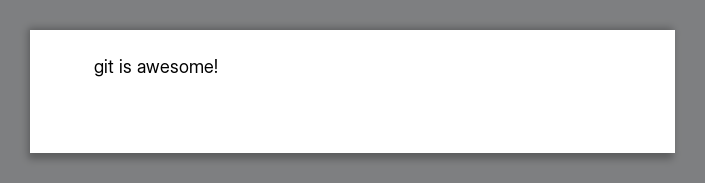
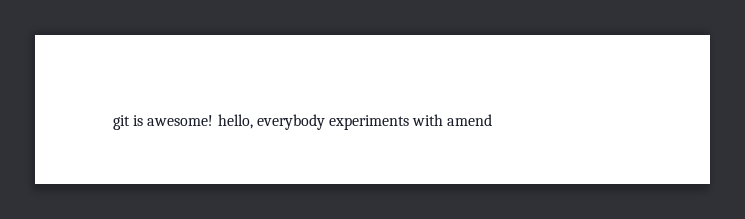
(218, 66) none -> [217,114,493,130] hello, everybody experiments with amend

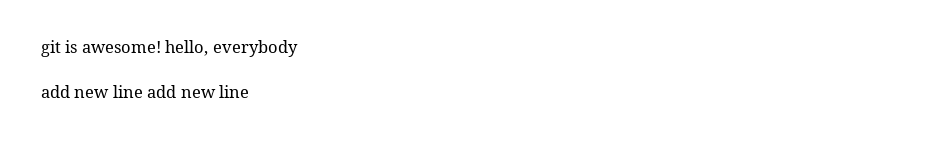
[328,114,493,130] experiments with amend -> [41,85,250,98] // add new line add new line

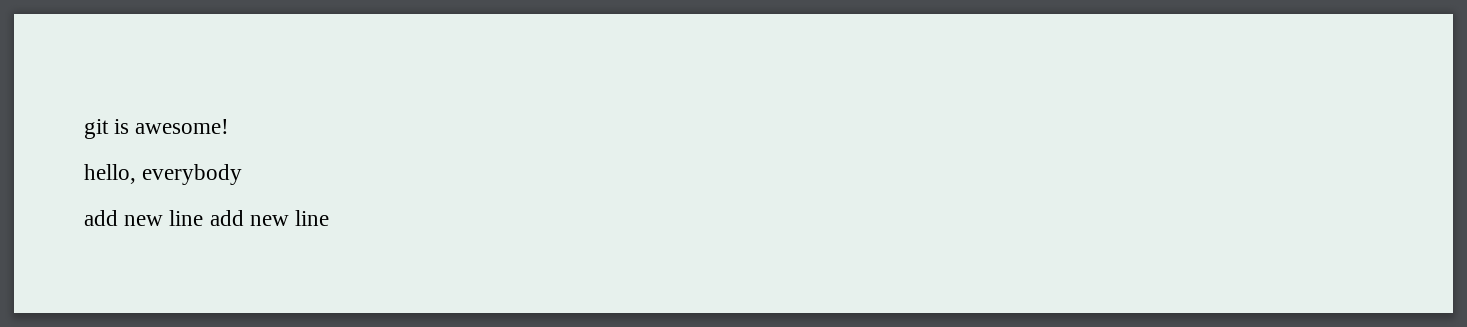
(161, 47) none -> (230, 126) //

